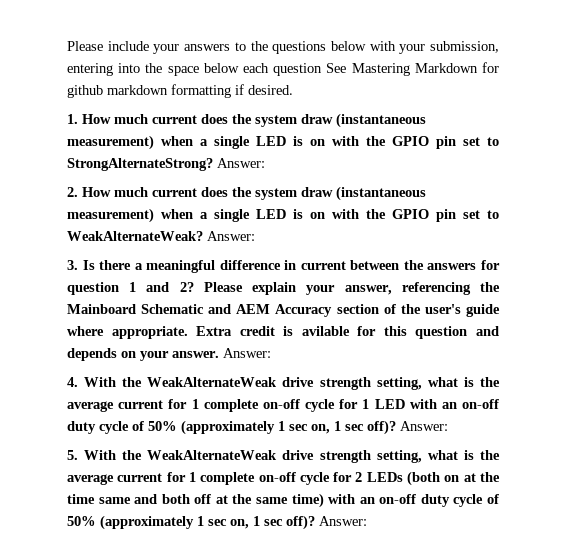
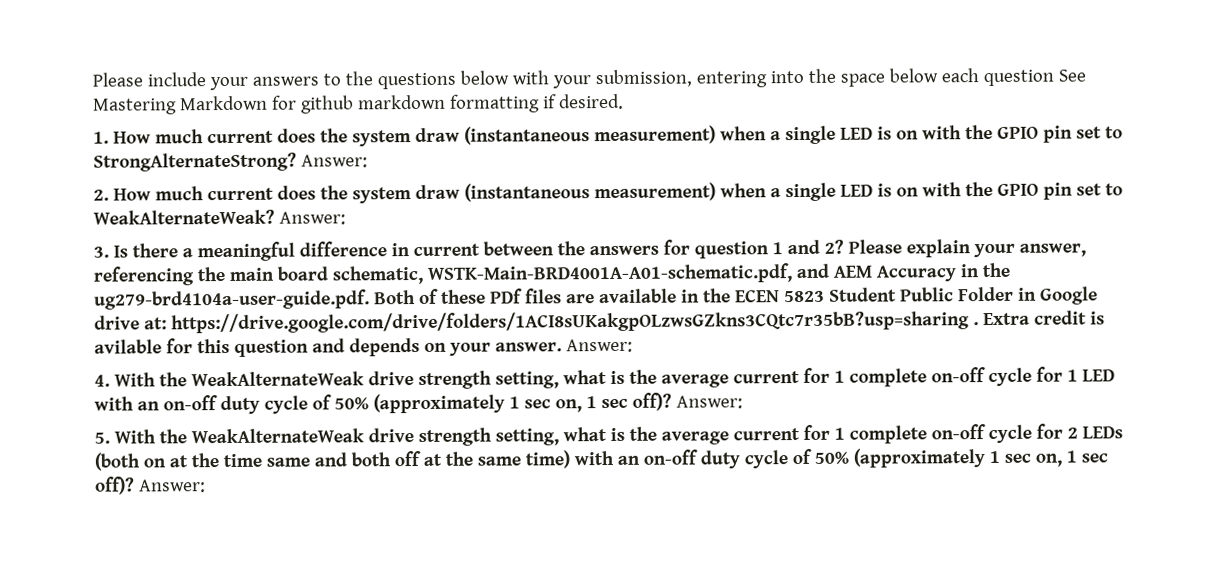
[67,304,500,317] [67,326,188,339] Mainboard Schematic and AEM Accuracy section of the user's guide where appropriate. -> [228,262,1010,285] [94,286,1098,310] [94,310,979,334] main board schematic, WSTK-Main-BRD4001A-A01-schematic.pdf, and AEM Accuracy in the ug279-brd4104a-user-guide.pdf. Both of these PDf files are available in the ECEN 5823 Student Public Folder in Google drive at: https://drive.google.com/drive/folders/1ACI8sUKakgpOLzwsGZkns3CQtc7r35bB?usp=sharing .

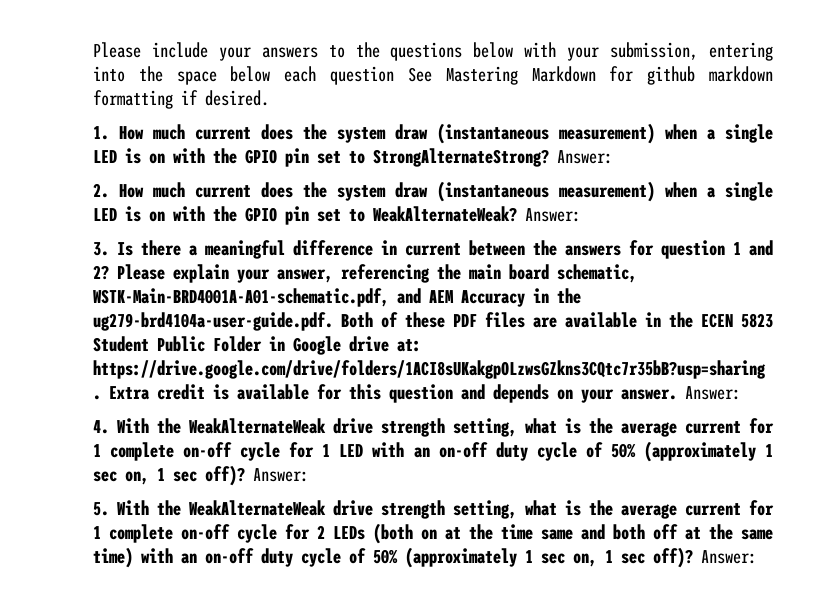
[489,288,523,304] PDf -> [453,314,477,327] PDF
[94,339,162,354] avilable -> [237,384,309,400] available

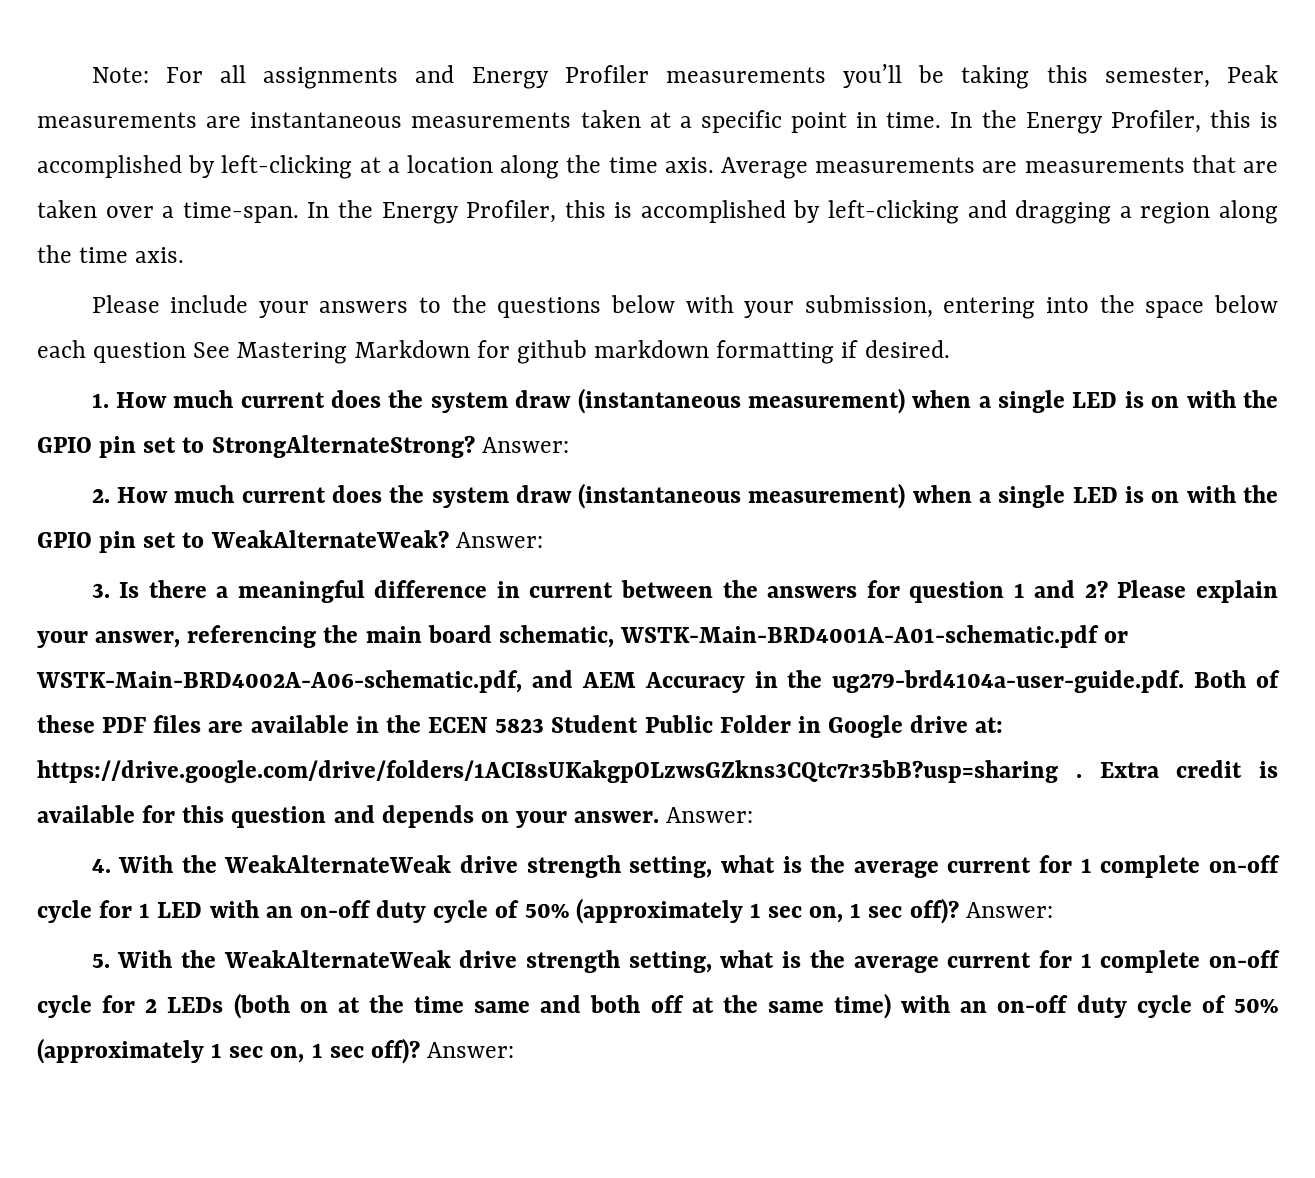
(93, 50) none -> [91,64,1278,89] [37,110,1278,134] [37,155,1279,179] [37,200,1278,224] [37,245,185,263] Note: For all assignments and Energy Profiler measurements you’ll be taking this semester, Peak measurements are instantaneous measurements taken at a specific point in time. In the Energy Profiler, this is accomplished by left-clicking at a location along the time axis. Average measurements are measurements that are taken over a time-span. In the Energy Profiler, this is accomplished by left-clicking and dragging a region along the time axis. //
[93,288,389,307] WSTK-Main-BRD4001A-A01-schematic.pdf, -> [620,625,1129,648] [36,670,522,693] WSTK-Main-BRD4001A-A01-schematic.pdf or WSTK-Main-BRD4002A-A06-schematic.pdf,

